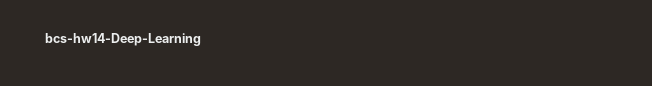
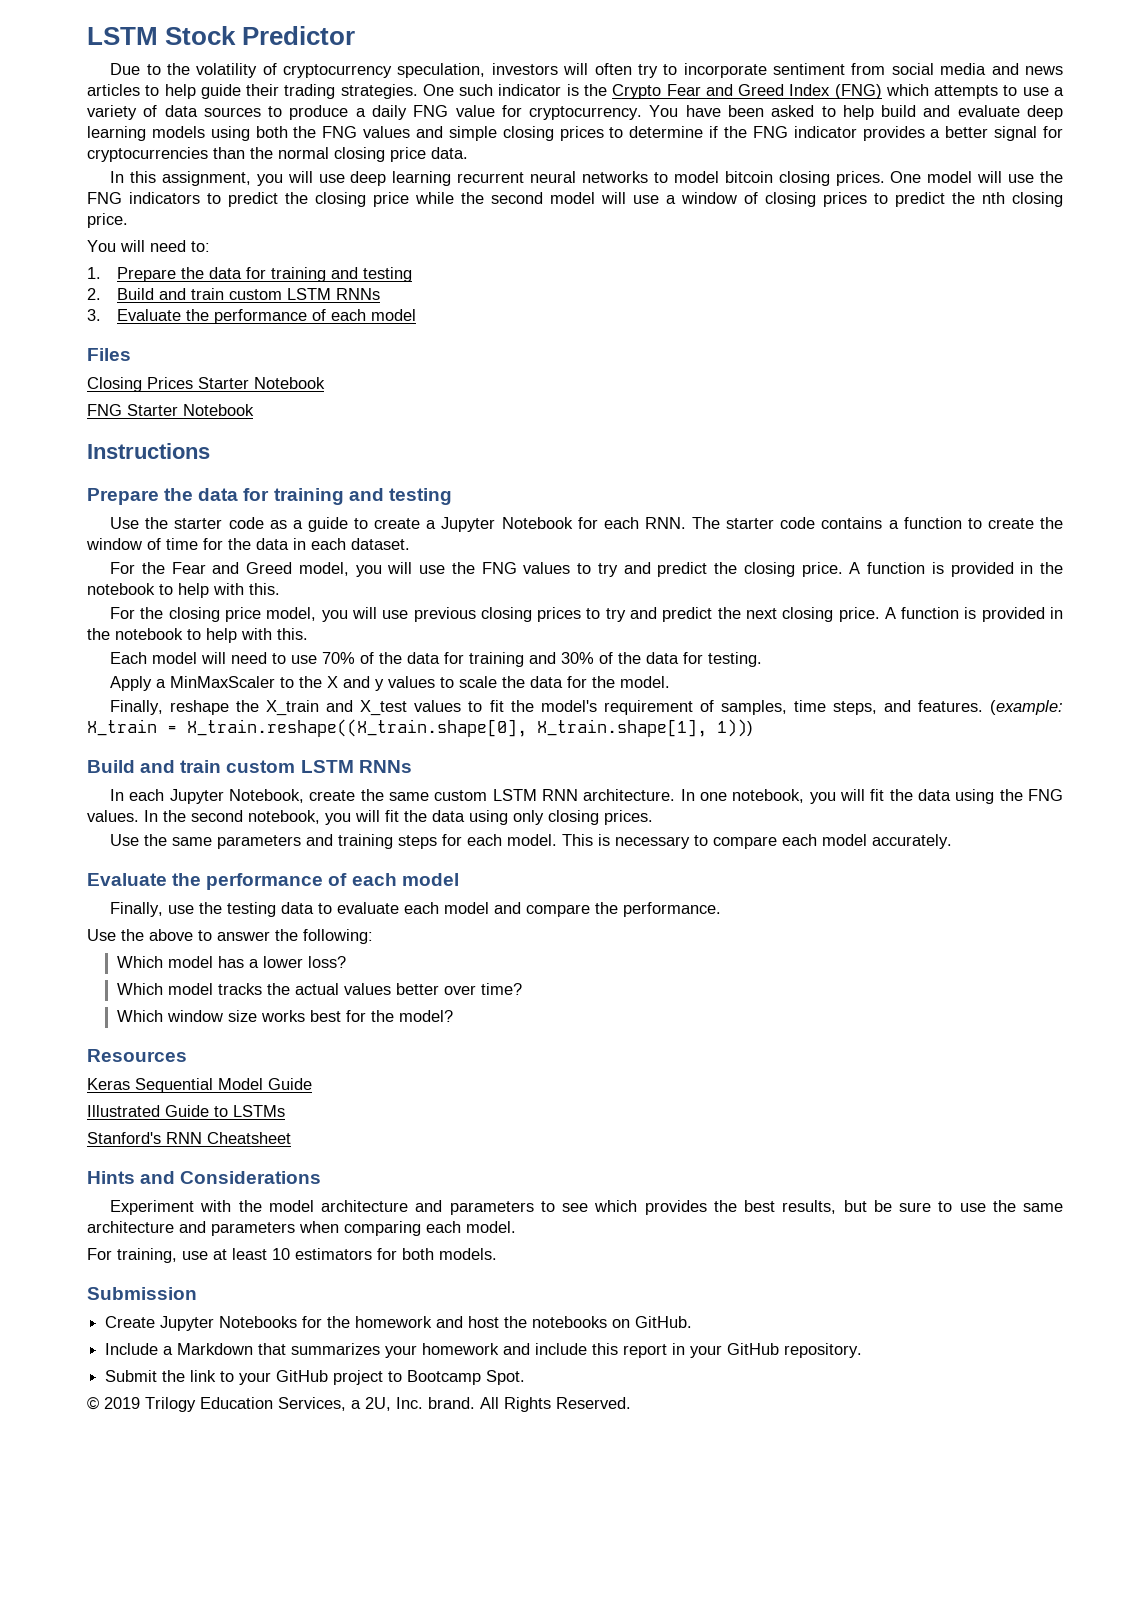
[45,33,201,46] bcs-hw14-Deep-Learning -> [87,26,356,45] [110,63,1063,78] [87,84,1064,99] [87,105,1064,120] [87,126,1064,141] [87,147,468,162] [110,171,1063,186] [87,192,1063,207] [87,213,128,228] [87,240,210,252] [87,267,412,282] [87,288,380,300] [87,309,416,324] [87,348,131,361] [87,377,325,392] [87,404,254,416] [87,443,210,459] [87,488,452,505] [110,517,1063,532] [86,538,410,550] [110,562,1063,577] [87,583,280,598] [110,607,1064,622] [87,628,308,643] [110,652,763,667] [110,676,671,691] [110,700,1063,716] [87,719,753,737] [87,760,412,773] [110,789,1064,804] [87,810,653,825] [110,834,953,849] [87,873,459,890] [110,902,722,917] [87,929,373,944] [116,956,346,968] [116,983,522,995] [116,1010,453,1022] [87,1049,187,1062] [87,1078,312,1093] [87,1105,285,1117] [87,1132,291,1144] [87,1171,322,1184] [110,1200,1063,1215] [87,1221,516,1236] [87,1248,497,1263] [87,1287,197,1300] [105,1316,693,1331] [105,1343,863,1358] [105,1370,526,1385] [87,1397,631,1412] LSTM Stock Predictor // Due to the volatility of cryptocurrency speculation, investors will often try to incorporate sentiment from social media and news articles to help guide their trading strategies. One such indicator is the Crypto Fear and Greed Index (FNG) which attempts to use a variety of data sources to produce a daily FNG value for cryptocurrency. You have been asked to help build and evaluate deep learning models using both the FNG values and simple closing prices to determine if the FNG indicator provides a better signal for cryptocurrencies than the normal closing price data. // In this assignment, you will use deep learning recurrent neural networks to model bitcoin closing prices. One model will use the FNG indicators to predict the closing price while the second model will use a window of closing prices to predict the nth closing price. // You will need to: // 1. Prepare the data for training and testing // 2. Build and train custom LSTM RNNs // 3. Evaluate the performance of each model // Files // Closing Prices Starter Notebook // FNG Starter Notebook // Instructions // Prepare the data for training and testing // Use the starter code as a guide to create a Jupyter Notebook for each RNN. The starter code contains a function to create the window of time for the data in each dataset. // For the Fear and Greed model, you will use the FNG values to try and predict the closing price. A function is provided in the notebook to help with this. // For the closing price model, you will use previous closing prices to try and predict the next closing price. A function is provided in the notebook to help with this. // Each model will need to use 70% of the data for training and 30% of the data for testing. // Apply a MinMaxScaler to the X and y values to scale the data for the model. // Finally, reshape the X_train and X_test values to fit the model's requirement of samples, time steps, and features. (example: X_train = X_train.reshape((X_train.shape[0], X_train.shape[1], 1))) // Build and train custom LSTM RNNs // In each Jupyter Notebook, create the same custom LSTM RNN architecture. In one notebook, you will fit the data using the FNG values. In the second notebook, you will fit the data using only closing prices. // Use the same parameters and training steps for each model. This is necessary to compare each model accurately. // Evaluate the performance of each model // Finally, use the testing data to evaluate each model and compare the performance. // Use the above to answer the following: // Which model has a lower loss? // Which model tracks the actual values better over time? // Which window size works best for the model? // Resources // Keras Sequential Model Guide // Illustrated Guide to LSTMs // Stanford's RNN Cheatsheet // Hints and Considerations // Experiment with the model architecture and parameters to see which provides the best results, but be sure to use the same architecture and parameters when comparing each model. // For training, use at least 10 estimators for both models. // Submission // Create Jupyter Notebooks for the homework and host the notebooks on GitHub. // Include a Markdown that summarizes your homework and include this report in your GitHub repository. // Submit the link to your GitHub project to Bootcamp Spot. // © 2019 Trilogy Education Services, a 2U, Inc. brand. All Rights Reserved.

